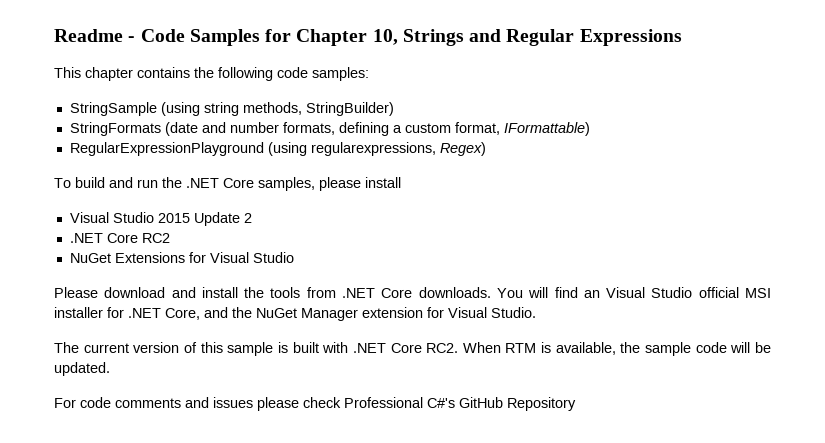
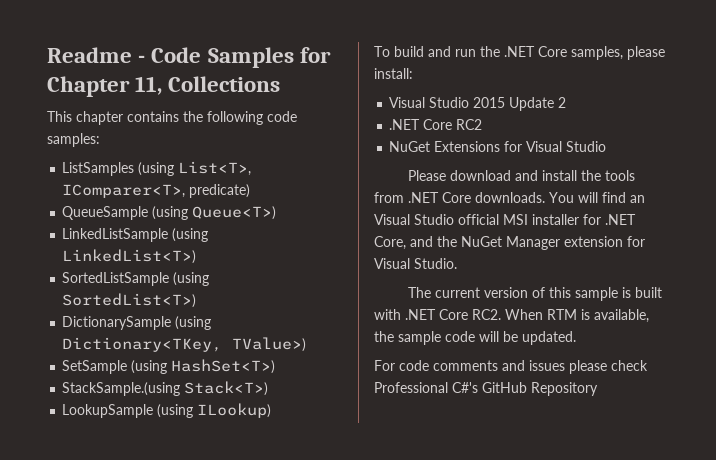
[372,29,682,46] 10, Strings and Regular Expressions -> [135,76,281,95] 11, Collections
[69,102,394,116] [69,122,590,136] [69,142,486,156] StringSample (using string methods, StringBuilder) // StringFormats (date and number formats, defining a custom format, IFormattable) // RegularExpressionPlayground (using regularexpressions, Regex) -> [62,161,252,176] [62,184,251,198] [62,206,277,220] [62,228,209,242] [62,249,197,264] [62,272,210,286] [62,293,197,308] [62,316,212,330] [62,337,307,352] [62,359,276,374] [62,381,269,396] [62,403,272,418] ListSamples (using List<T>, IComparer<T>, predicate) // QueueSample (using Queue<T>) // LinkedListSample (using LinkedList<T>) // SortedListSample (using SortedList<T>) // DictionarySample (using Dictionary<TKey, TValue>) // SetSample (using HashSet<T>) // StackSample.(using Stack<T>) // LookupSample (using ILookup)
[365,177,401,188] install -> [374,68,413,79] install:

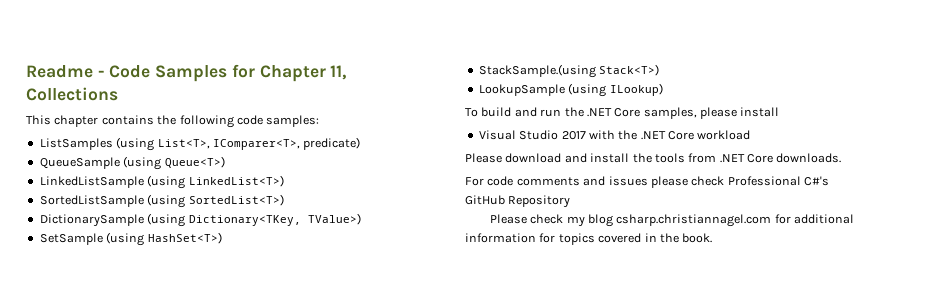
[374,68,413,79] [389,97,567,111] [389,119,483,130] [389,141,607,152] install: // Visual Studio 2015 Update 2 // .NET Core RC2 // NuGet Extensions for Visual Studio -> [740,107,780,117] [478,130,751,140] install // Visual Studio 2017 with the .NET Core workload
[549,192,645,203] [374,214,636,225] [374,236,645,250] [374,258,457,269] [408,287,663,301] [374,309,649,323] [374,331,576,345] You will find an Visual Studio official MSI installer for .NET Core, and the NuGet Manager extension for Visual Studio. // The current version of this sample is built with .NET Core RC2. When RTM is available, the sample code will be updated. -> (842, 158) none
(598, 389) none -> [489,214,855,227] [465,233,713,245] // Please check my blog csharp.christiannagel.com for additional information for topics covered in the book.

